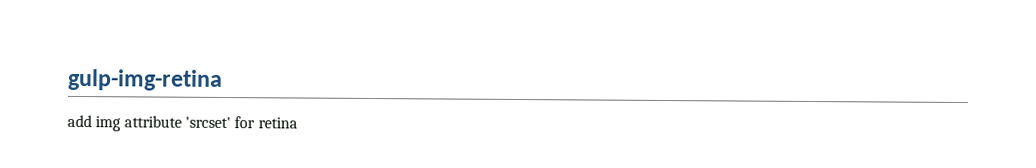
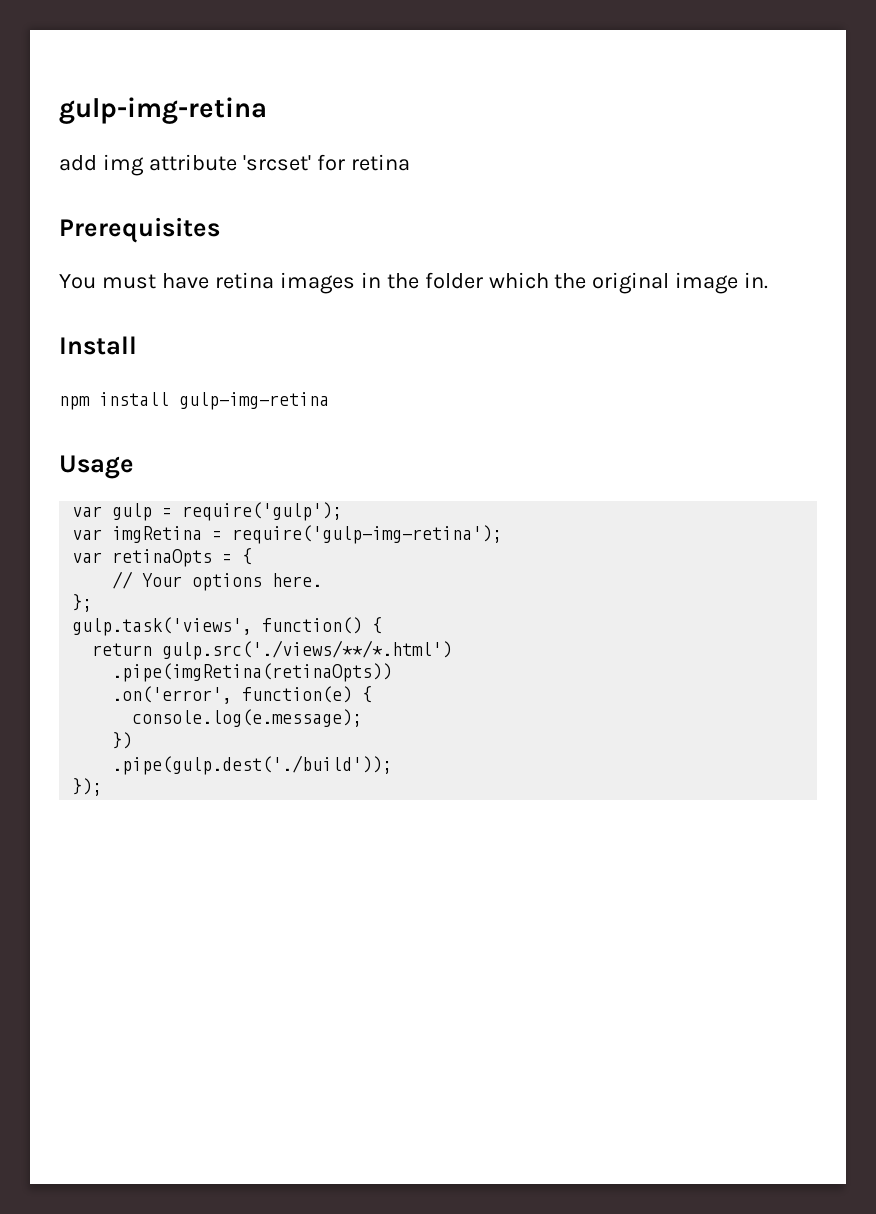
(298, 123) none -> [59,217,220,243] [59,272,769,294] [59,336,137,355] [59,392,329,410] [59,455,134,479] [72,502,343,521] [72,525,503,544] [72,548,253,567] [112,571,323,591] [72,594,93,612] [72,617,383,636] [92,640,453,660] [112,663,393,682] [112,686,373,704] [132,709,363,727] [112,732,133,749] [112,755,393,775] [72,778,103,796] // Prerequisites // You must have retina images in the folder which the original image in. // Install // npm install gulp-img-retina // Usage // var gulp = require('gulp'); // var imgRetina = require('gulp-img-retina'); // var retinaOpts = { // // Your options here. // }; // gulp.task('views', function() { // return gulp.src('./views/**/*.html') // .pipe(imgRetina(retinaOpts)) // .on('error', function(e) { // console.log(e.message); // }) // .pipe(gulp.dest('./build')); // });

